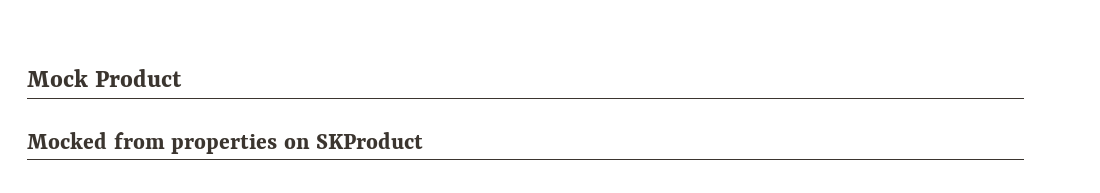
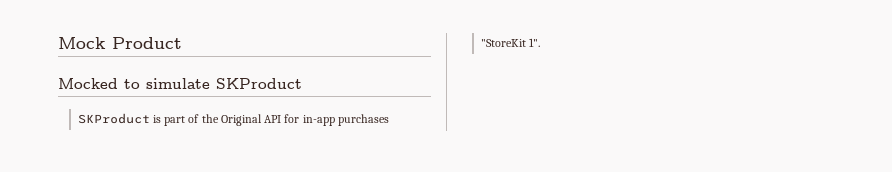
[113,132,424,154] from properties on SKProduct -> [124,78,302,89] [77,113,389,126] [480,38,541,47] to simulate SKProduct // SKProduct is part of the Original API for in-app purchases "StoreKit 1".

